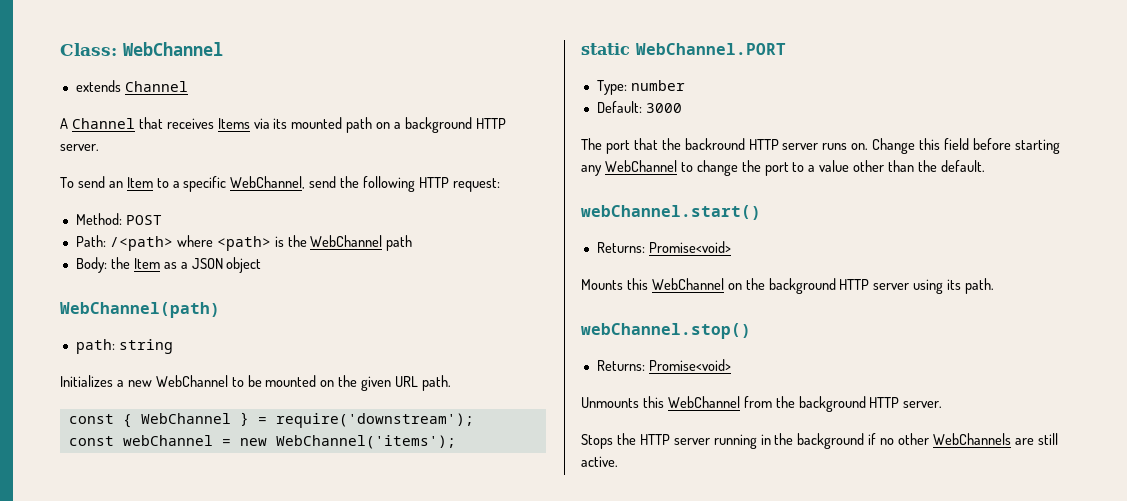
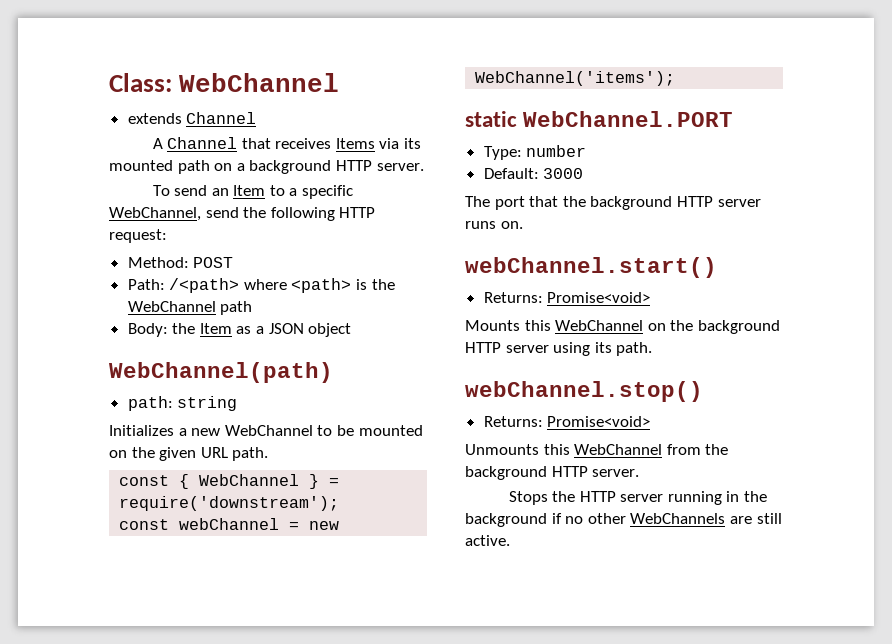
[684,138,745,150] backround -> [590,196,673,210] background
[872,138,1060,154] [581,160,985,176] Change this field before starting any WebChannel to change the port to a value other than the default. -> (523, 225) none

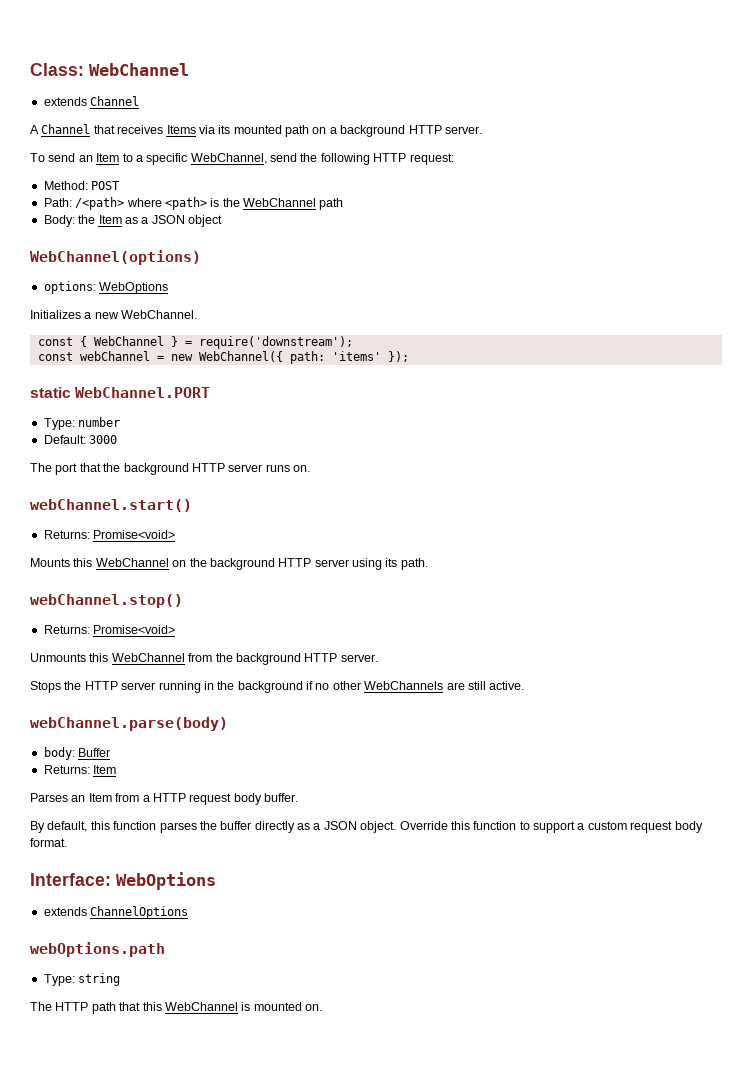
[109,362,333,383] [127,396,238,411] WebChannel(path) // path: string -> [30,250,201,265] [43,281,169,294] WebChannel(options) // options: WebOptions
[224,425,423,436] [109,447,269,461] WebChannel to be mounted on the given URL path. -> [121,310,198,319] WebChannel.
[475,71,676,86] WebChannel('items'); -> [198,351,409,364] WebChannel({ path: 'items' });
(510, 540) none -> [30,717,228,731] [43,747,111,760] [43,765,117,774] [30,793,298,805] [30,821,703,833] [30,838,67,847] [30,872,216,890] [43,906,189,919] [30,942,165,957] [43,973,121,986] [30,1002,322,1014] // webChannel.parse(body) // body: Buffer // Returns: Item // Parses an Item from a HTTP request body buffer. // By default, this function parses the buffer directly as a JSON object. Override this function to support a custom request body format. // Interface: WebOptions // extends ChannelOptions // webOptions.path // Type: string // The HTTP path that this WebChannel is mounted on.

